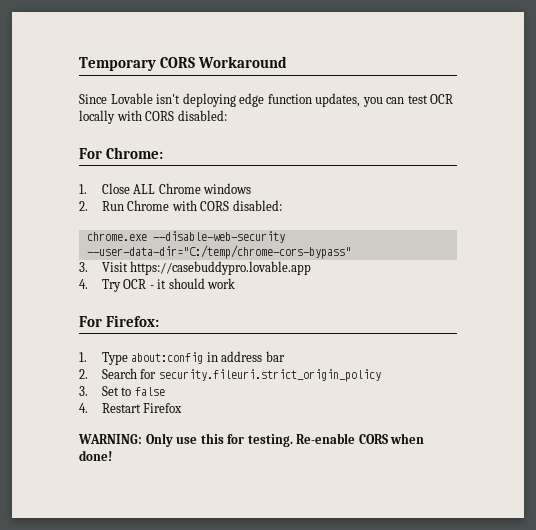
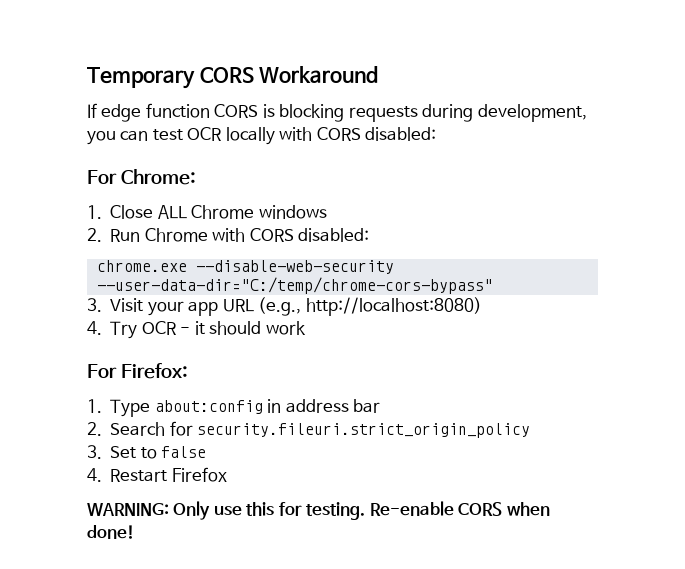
[79,93,361,107] Since Lovable isn't deploying edge function updates, -> [87,103,587,122] If edge function CORS is blocking requests during development,
[130,261,312,275] https://casebuddypro.lovable.app -> [147,297,482,316] your app URL (e.g., http://localhost:8080)

